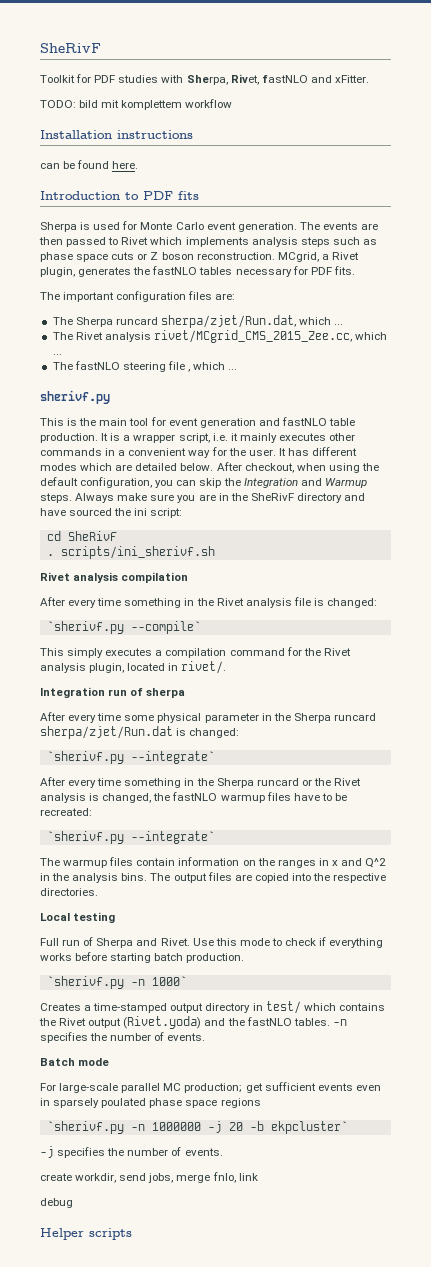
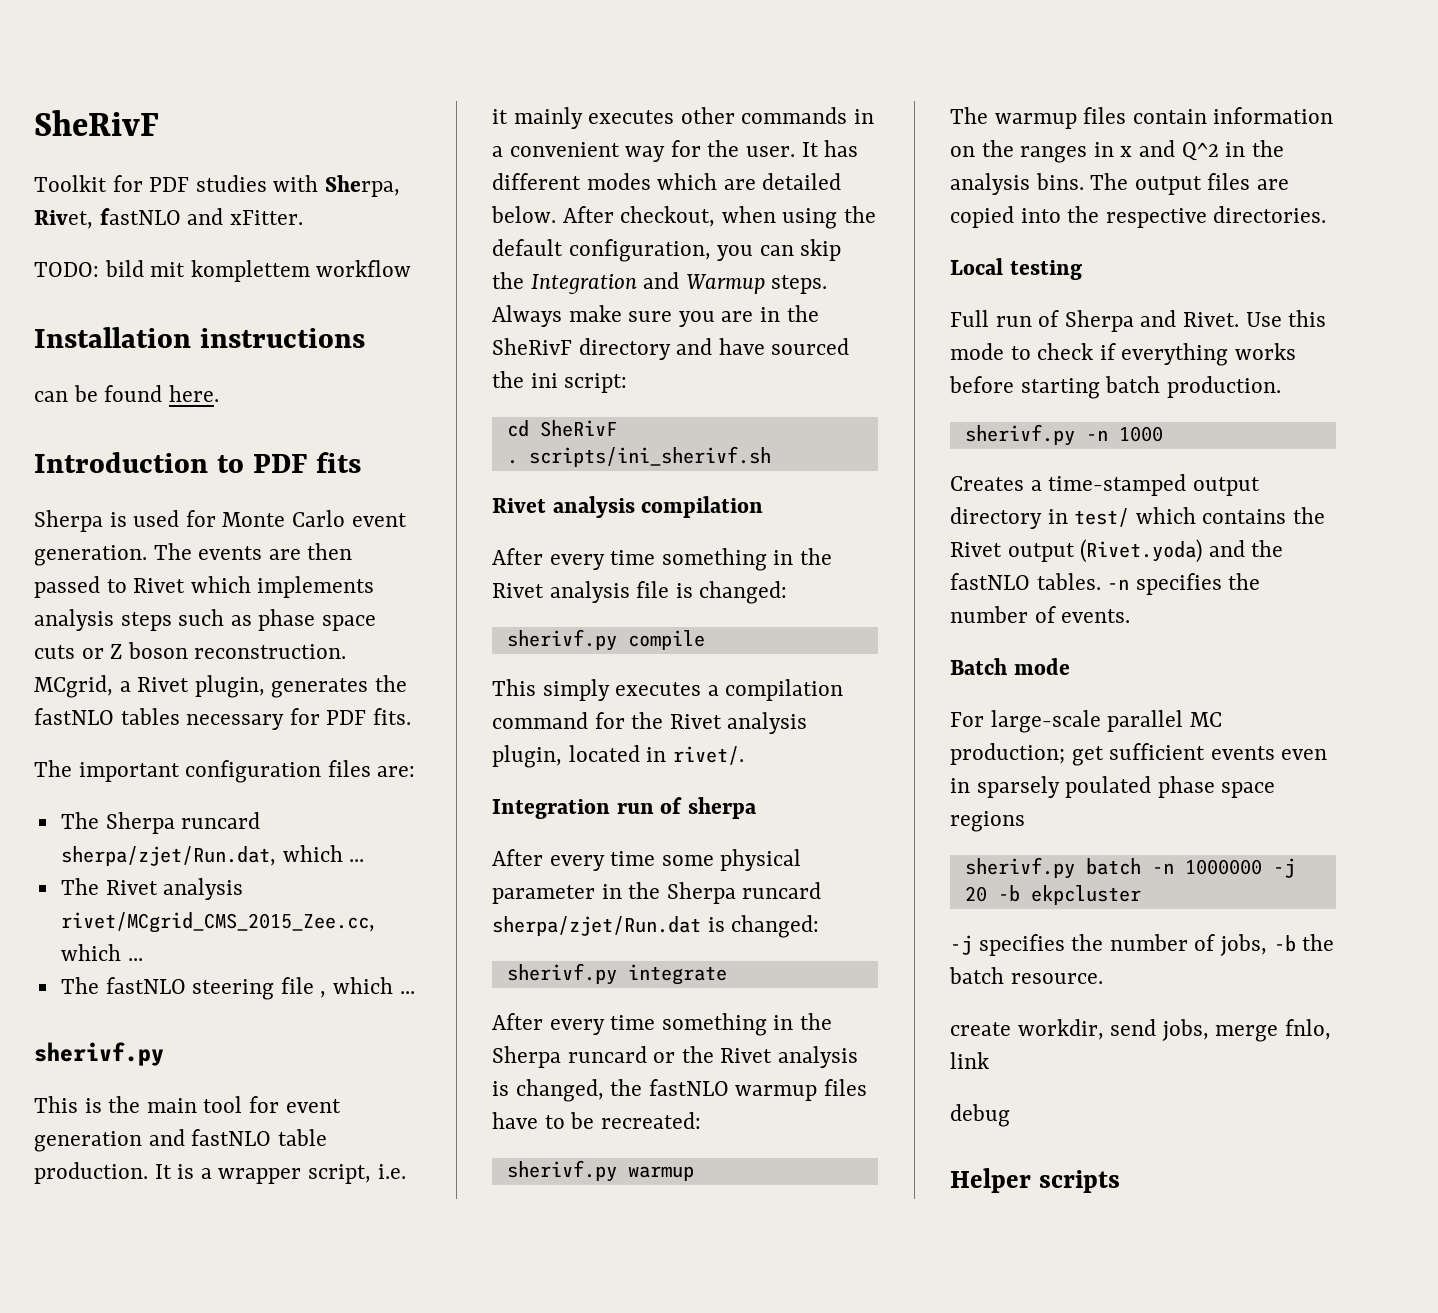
[46,621,201,634] `sherivf.py --compile` -> [506,629,705,651] sherivf.py compile
[46,751,215,764] `sherivf.py --integrate` -> [506,963,727,985] sherivf.py integrate
[46,831,215,844] `sherivf.py --integrate` -> [506,1160,694,1182] sherivf.py warmup
[46,976,187,989] `sherivf.py -n 1000` -> [964,424,1163,446] sherivf.py -n 1000
[46,1121,124,1134] `sherivf.py -> [964,857,1141,879] sherivf.py batch
[270,1121,348,1134] ekpcluster` -> [1030,885,1141,905] ekpcluster
[184,1148,223,1156] events. -> [1220,934,1335,956] [949,967,1103,984] jobs, -b the batch resource.

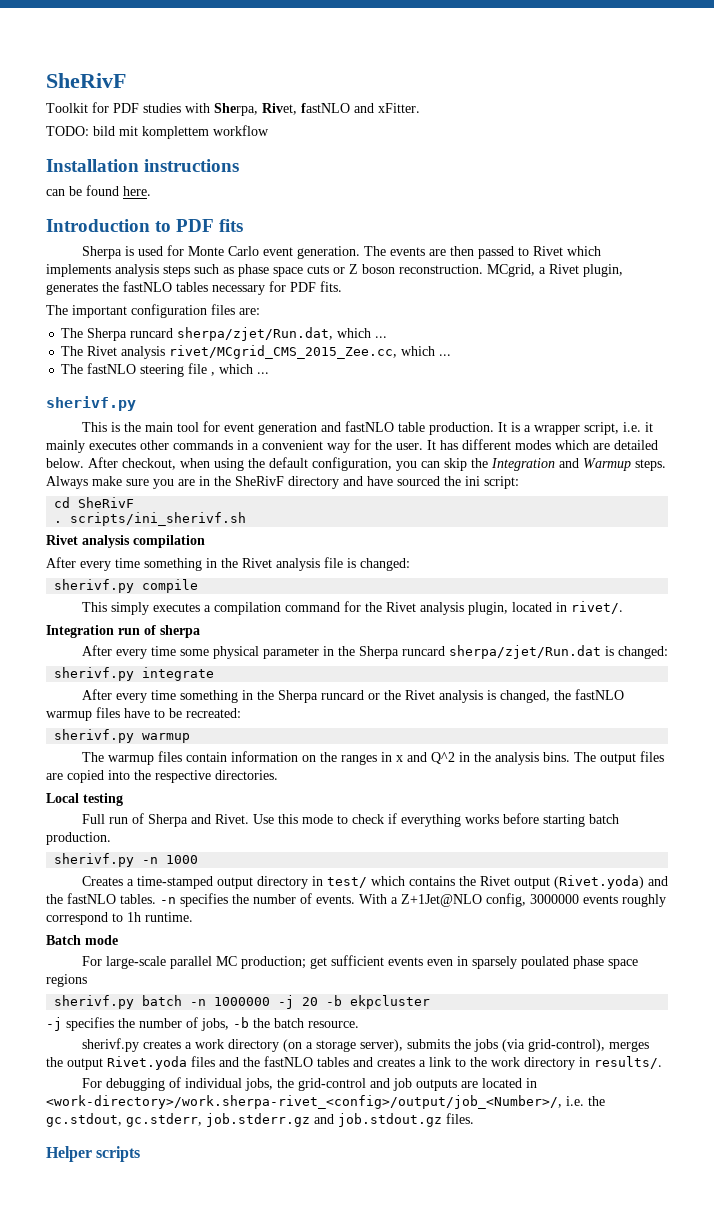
(1131, 616) none -> [359,893,666,907] [46,912,193,925] With a Z+1Jet@NLO config, 3000000 events roughly correspond to 1h runtime.
[950,1019,1332,1042] [950,1052,989,1069] [950,1104,1010,1127] create workdir, send jobs, merge fnlo, link // debug -> [81,1038,649,1052] [46,1056,662,1070] [81,1077,537,1091] [46,1095,605,1109] [46,1113,474,1127] sherivf.py creates a work directory (on a storage server), submits the jobs (via grid-control), merges the output Rivet.yoda files and the fastNLO tables and creates a link to the work directory in results/. // For debugging of individual jobs, the grid-control and job outputs are located in <work-directory>/work.sherpa-rivet_<config>/output/job_<Number>/, i.e. the gc.stdout, gc.stderr, job.stderr.gz and job.stdout.gz files.

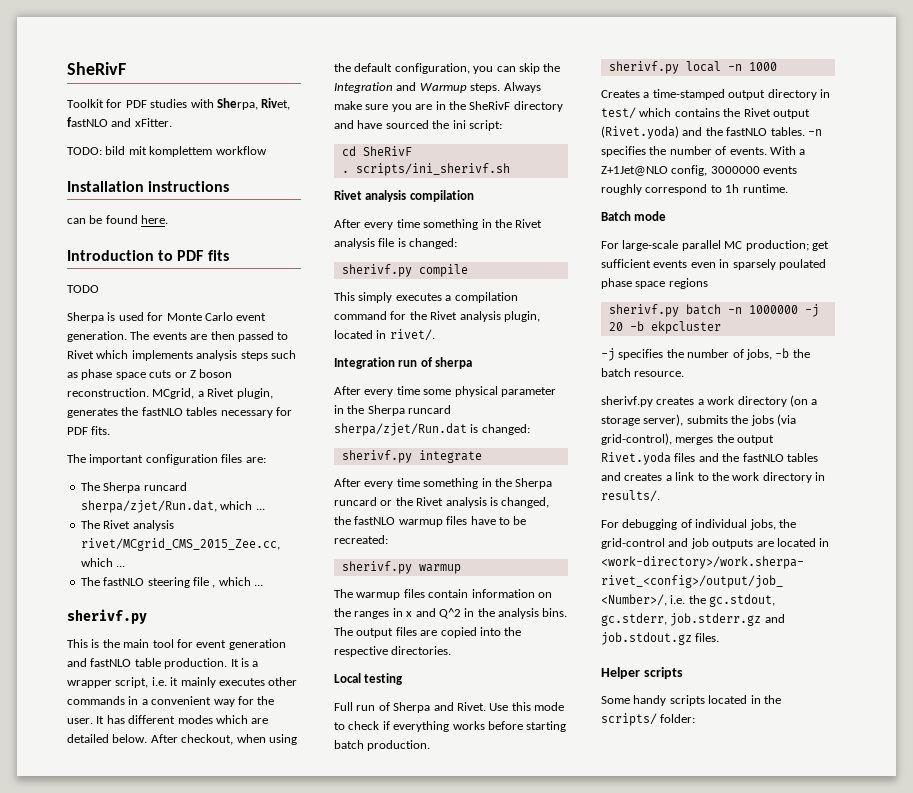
(244, 225) none -> [67,285,99,293] // TODO
(135, 860) none -> [685,61,721,72] local
(141, 1154) none -> [601,695,781,706] [601,713,696,726] // Some handy scripts located in the scripts/ folder:

